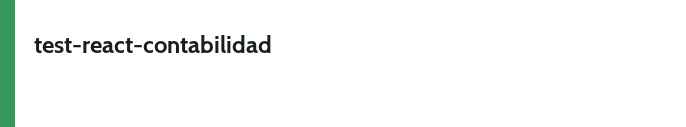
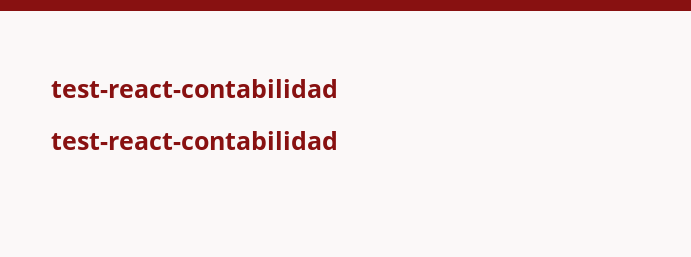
[34,35,272,53] test-react-contabilidad -> [51,79,338,98] [51,131,338,150] test-react-contabilidad // test-react-contabilidad

